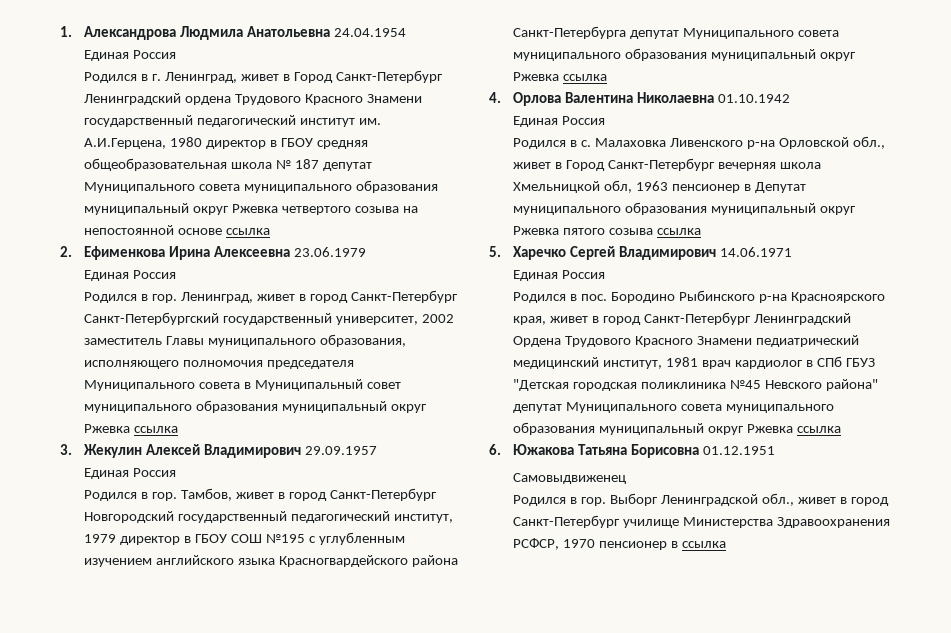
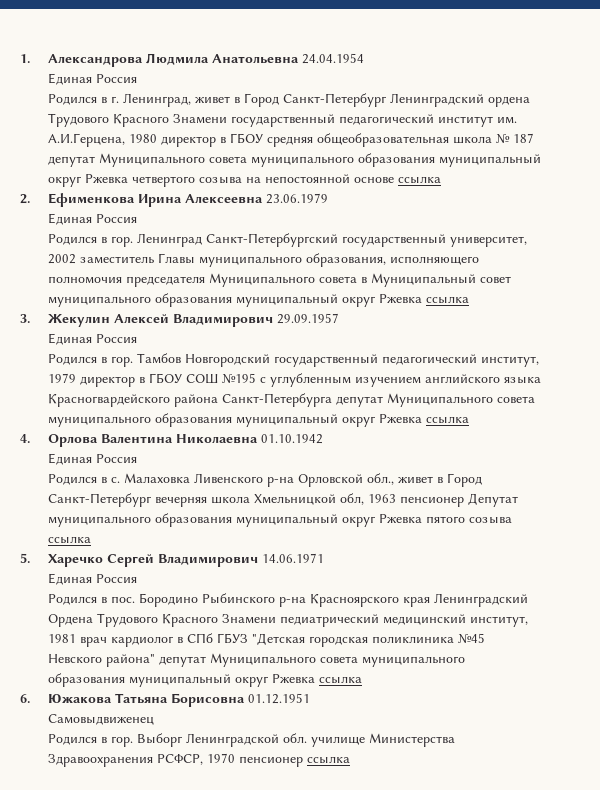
[181,290,458,303] Ленинград, живет в город Санкт-Петербург -> [136,233,202,247] Ленинград
[181,488,437,501] Тамбов, живет в город Санкт-Петербург -> [136,353,181,364] Тамбов
[743,184,751,191] в -> (464, 501) none
[513,312,751,325] края, живет в город Санкт-Петербург -> [402,597,430,607] края
[761,493,889,506] [513,515,621,528] обл., живет в город Санкт-Петербург -> [282,733,307,743] обл.
[671,541,679,548] в -> (303, 761) none

